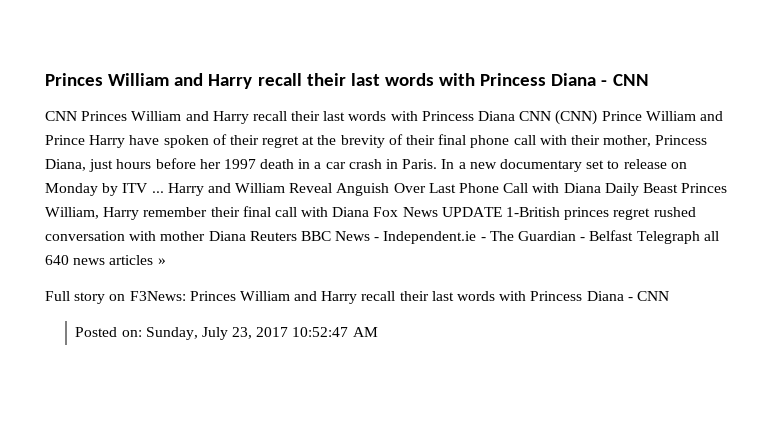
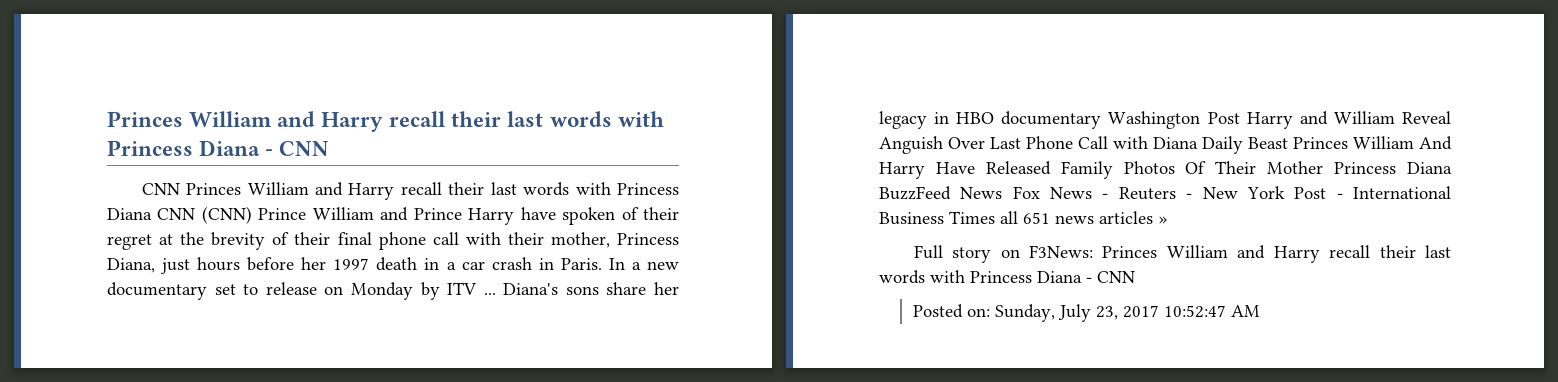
(164, 192) none -> [503,282,679,295] [879,111,1240,129] Diana's sons share her legacy in HBO documentary Washington Post
[45,206,696,220] [45,230,719,244] [45,255,69,265] William, Harry remember their final call with Diana Fox News UPDATE 1-British princes regret rushed conversation with mother Diana Reuters BBC News - Independent.ie - The Guardian - Belfast Telegraph all 640 -> [1353,136,1452,150] [879,161,1452,179] [879,186,1451,200] [879,211,1050,225] William And Harry Have Released Family Photos Of Their Mother Princess Diana BuzzFeed News Fox News - Reuters - New York Post - International Business Times all 651

